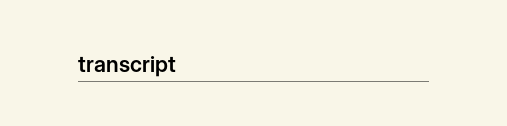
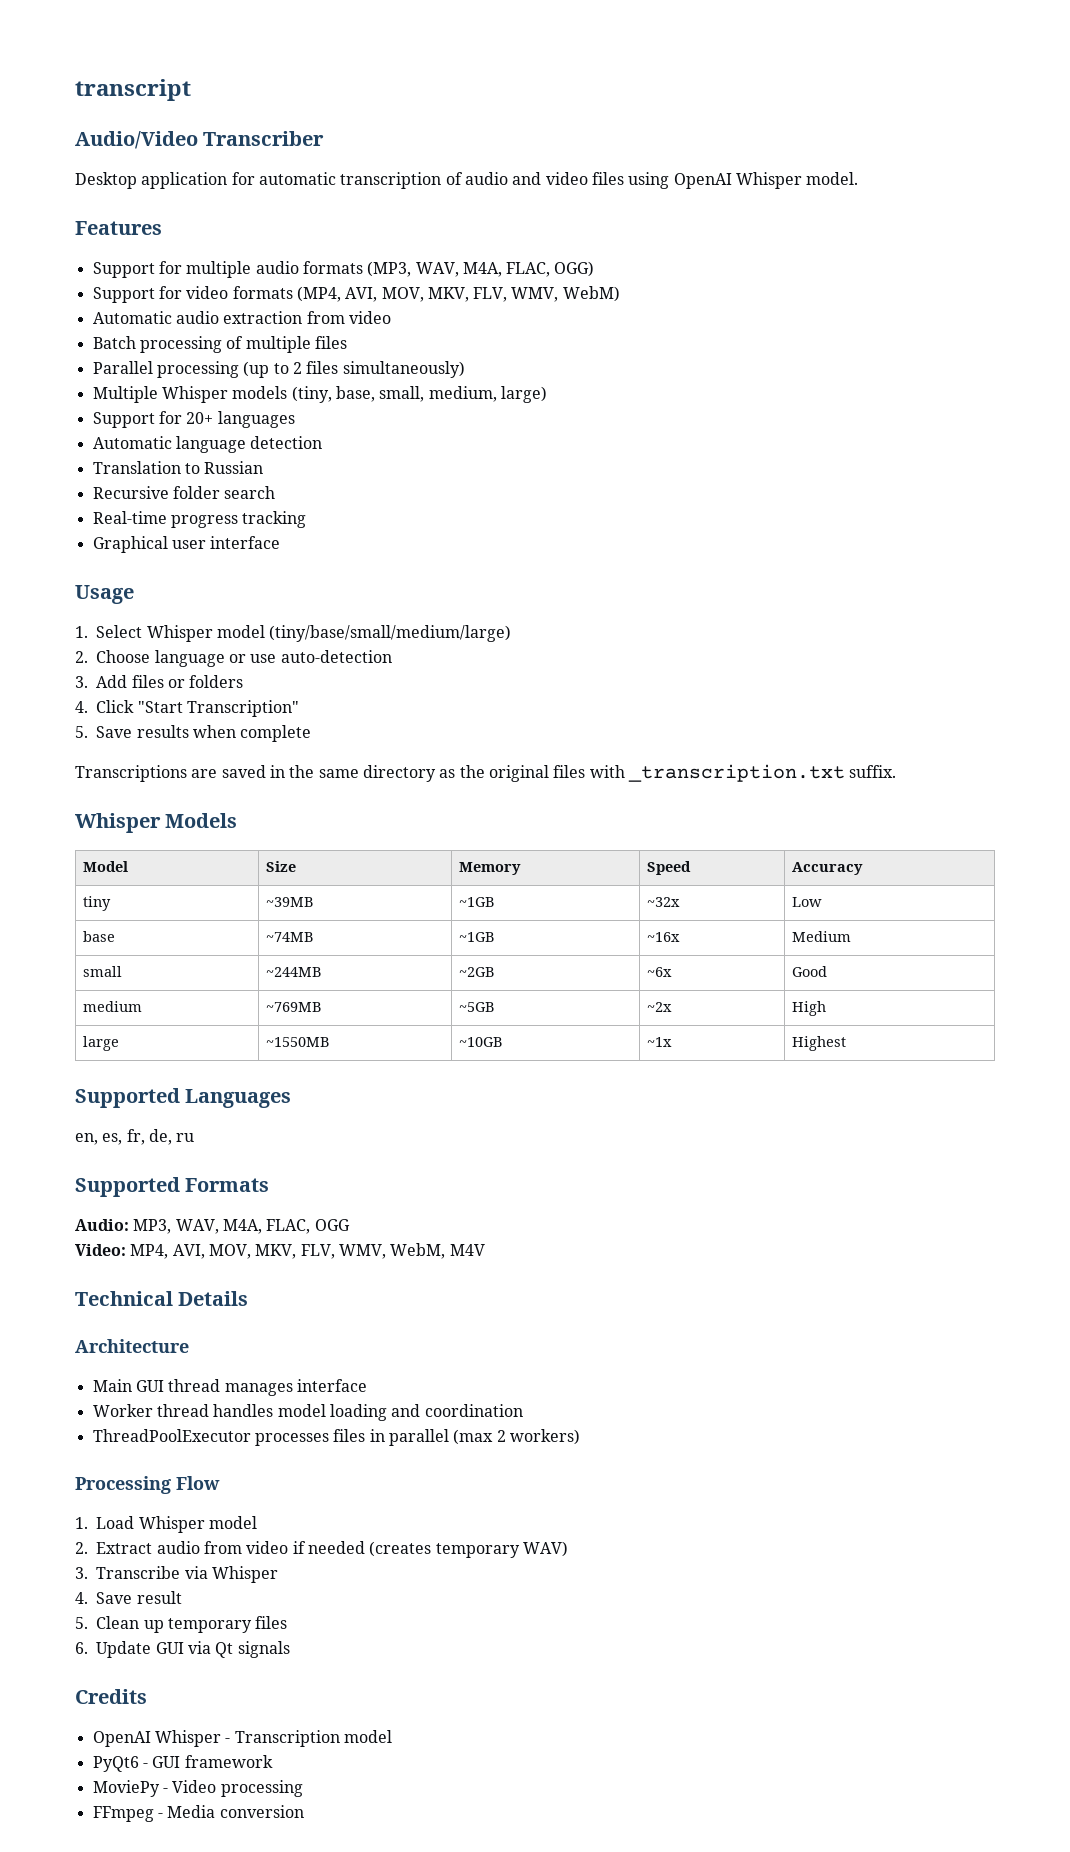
(176, 66) none -> [75,131,325,149] [75,172,859,189] [75,221,162,235] [92,261,595,278] [92,286,620,303] [92,311,391,324] [92,336,347,353] [92,361,465,378] [92,386,547,403] [92,411,295,428] [92,436,323,453] [92,461,264,474] [92,486,276,499] [92,511,307,528] [92,536,281,553] [75,585,134,604] [75,625,512,642] [75,650,392,667] [75,675,244,688] [75,700,300,717] [75,725,312,742] [75,764,897,782] [75,813,238,833] [82,861,128,872] [265,861,296,872] [458,862,521,875] [646,861,691,875] [791,862,863,875] [82,896,111,911] [265,897,313,907] [458,897,494,907] [646,897,680,907] [791,897,822,907] [82,931,115,942] [265,932,313,942] [458,932,494,942] [646,932,680,942] [791,931,851,942] [82,966,122,977] [265,967,321,977] [458,967,494,977] [646,967,672,977] [791,966,827,977] [82,1001,142,1012] [265,1002,321,1012] [458,1002,494,1012] [646,1002,672,1012] [791,1001,826,1016] [82,1036,119,1051] [265,1037,329,1047] [458,1037,502,1047] [646,1037,672,1047] [791,1036,846,1051] [75,1088,292,1108] [75,1129,195,1145] [75,1177,270,1197] [75,1219,350,1234] [75,1243,485,1259] [75,1291,249,1306] [75,1339,189,1353] [92,1379,367,1396] [92,1404,523,1421] [92,1429,580,1446] [75,1476,220,1494] [75,1516,258,1533] [75,1541,568,1558] [75,1566,279,1583] [75,1591,182,1604] [75,1616,288,1633] [75,1641,290,1658] [75,1689,147,1704] [92,1730,392,1747] [92,1755,273,1772] [92,1780,303,1797] [92,1805,304,1822] // Audio/Video Transcriber // Desktop application for automatic transcription of audio and video files using OpenAI Whisper model. // Features // Support for multiple audio formats (MP3, WAV, M4A, FLAC, OGG) // Support for video formats (MP4, AVI, MOV, MKV, FLV, WMV, WebM) // Automatic audio extraction from video // Batch processing of multiple files // Parallel processing (up to 2 files simultaneously) // Multiple Whisper models (tiny, base, small, medium, large) // Support for 20+ languages // Automatic language detection // Translation to Russian // Recursive folder search // Real-time progress tracking // Graphical user interface // Usage // 1. Select Whisper model (tiny/base/small/medium/large) // 2. Choose language or use auto-detection // 3. Add files or folders // 4. Click "Start Transcription" // 5. Save results when complete // Transcriptions are saved in the same directory as the original files with _transcription.txt suffix. // Whisper Models // Model | Size | Memory | Speed | Accuracy // tiny | ~39MB | ~1GB | ~32x | Low // base | ~74MB | ~1GB | ~16x | Medium // small | ~244MB | ~2GB | ~6x | Good // medium | ~769MB | ~5GB | ~2x | High // large | ~1550MB | ~10GB | ~1x | Highest // Supported Languages // en, es, fr, de, ru // Supported Formats // Audio: MP3, WAV, M4A, FLAC, OGG // Video: MP4, AVI, MOV, MKV, FLV, WMV, WebM, M4V // Technical Details // Architecture // Main GUI thread manages interface // Worker thread handles model loading and coordination // ThreadPoolExecutor processes files in parallel (max 2 workers) // Processing Flow // 1. Load Whisper model // 2. Extract audio from video if needed (creates temporary WAV) // 3. Transcribe via Whisper // 4. Save result // 5. Clean up temporary files // 6. Update GUI via Qt signals // Credits // OpenAI Whisper - Transcription model // PyQt6 - GUI framework // MoviePy - Video processing // FFmpeg - Media conversion

